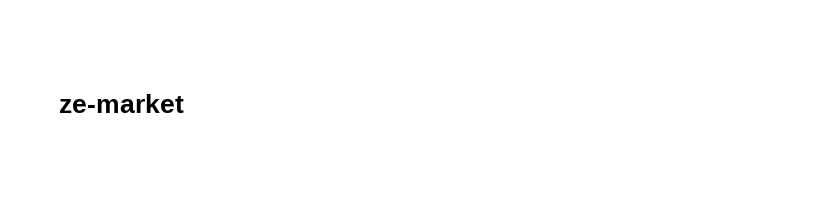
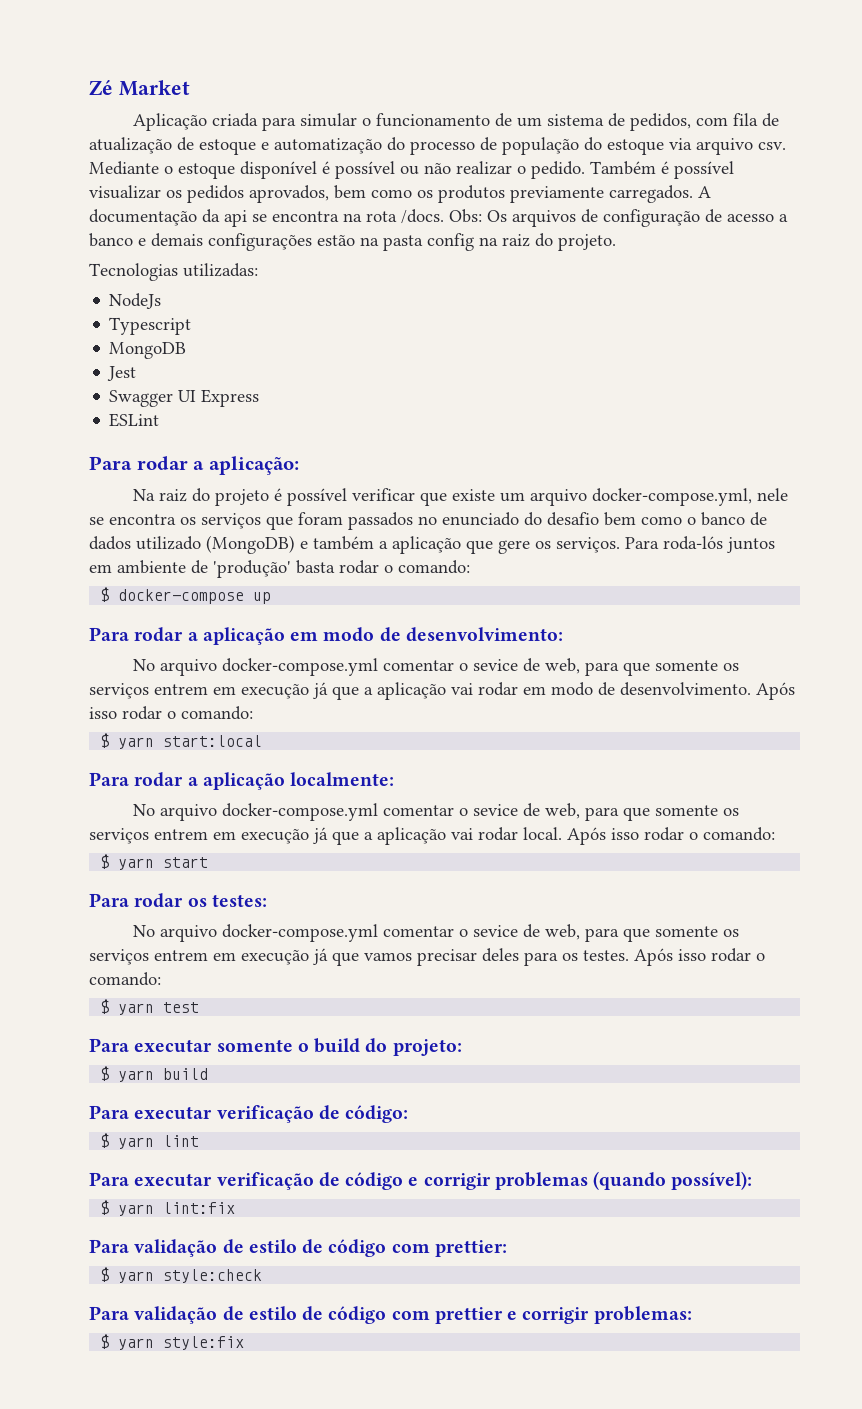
[59,94,184,113] ze-market -> [89,80,190,96] [132,113,779,131] [89,137,786,155] [89,161,734,179] [89,185,711,203] [89,209,788,227] [89,233,616,251] [89,263,258,281] [109,293,162,309] [109,317,192,335] [109,342,187,359] [107,366,137,381] [109,389,260,407] [109,413,160,427] [89,456,299,475] [132,488,788,506] [89,512,767,530] [89,535,775,554] [89,560,470,578] [100,587,272,604] [89,627,563,645] [132,658,739,676] [89,682,795,700] [89,706,253,720] [100,733,263,749] [89,772,395,790] [132,803,739,821] [89,827,775,845] [100,854,209,870] [89,893,267,908] [132,924,739,942] [89,948,765,966] [89,972,161,986] [100,999,200,1015] [89,1038,462,1056] [100,1066,209,1082] [89,1105,409,1123] [100,1133,200,1149] [89,1171,753,1190] [100,1200,236,1216] [89,1239,507,1257] [100,1267,263,1283] [89,1306,692,1324] [100,1334,245,1350] Zé Market // Aplicação criada para simular o funcionamento de um sistema de pedidos, com fila de atualização de estoque e automatização do processo de população do estoque via arquivo csv. Mediante o estoque disponível é possível ou não realizar o pedido. Também é possível visualizar os pedidos aprovados, bem como os produtos previamente carregados. A documentação da api se encontra na rota /docs. Obs: Os arquivos de configuração de acesso a banco e demais configurações estão na pasta config na raiz do projeto. // Tecnologias utilizadas: // NodeJs // Typescript // MongoDB // Jest // Swagger UI Express // ESLint // Para rodar a aplicação: // Na raiz do projeto é possível verificar que existe um arquivo docker-compose.yml, nele se encontra os serviços que foram passados no enunciado do desafio bem como o banco de dados utilizado (MongoDB) e também a aplicação que gere os serviços. Para roda-lós juntos em ambiente de 'produção' basta rodar o comando: // $ docker-compose up // Para rodar a aplicação em modo de desenvolvimento: // No arquivo docker-compose.yml comentar o sevice de web, para que somente os serviços entrem em execução já que a aplicação vai rodar em modo de desenvolvimento. Após isso rodar o comando: // $ yarn start:local // Para rodar a aplicação localmente: // No arquivo docker-compose.yml comentar o sevice de web, para que somente os serviços entrem em execução já que a aplicação vai rodar local. Após isso rodar o comando: // $ yarn start // Para rodar os testes: // No arquivo docker-compose.yml comentar o sevice de web, para que somente os serviços entrem em execução já que vamos precisar deles para os testes. Após isso rodar o comando: // $ yarn test // Para executar somente o build do projeto: // $ yarn build // Para executar verificação de código: // $ yarn lint // Para executar verificação de código e corrigir problemas (quando possível): // $ yarn lint:fix // Para validação de estilo de código com prettier: // $ yarn style:check // Para validação de estilo de código com prettier e corrigir problemas: // $ yarn style:fix

